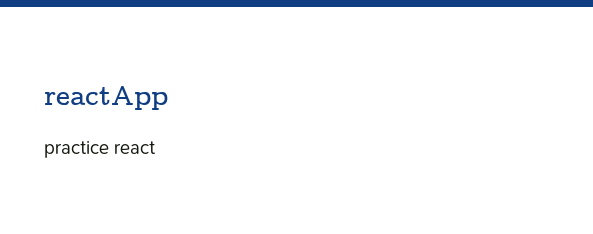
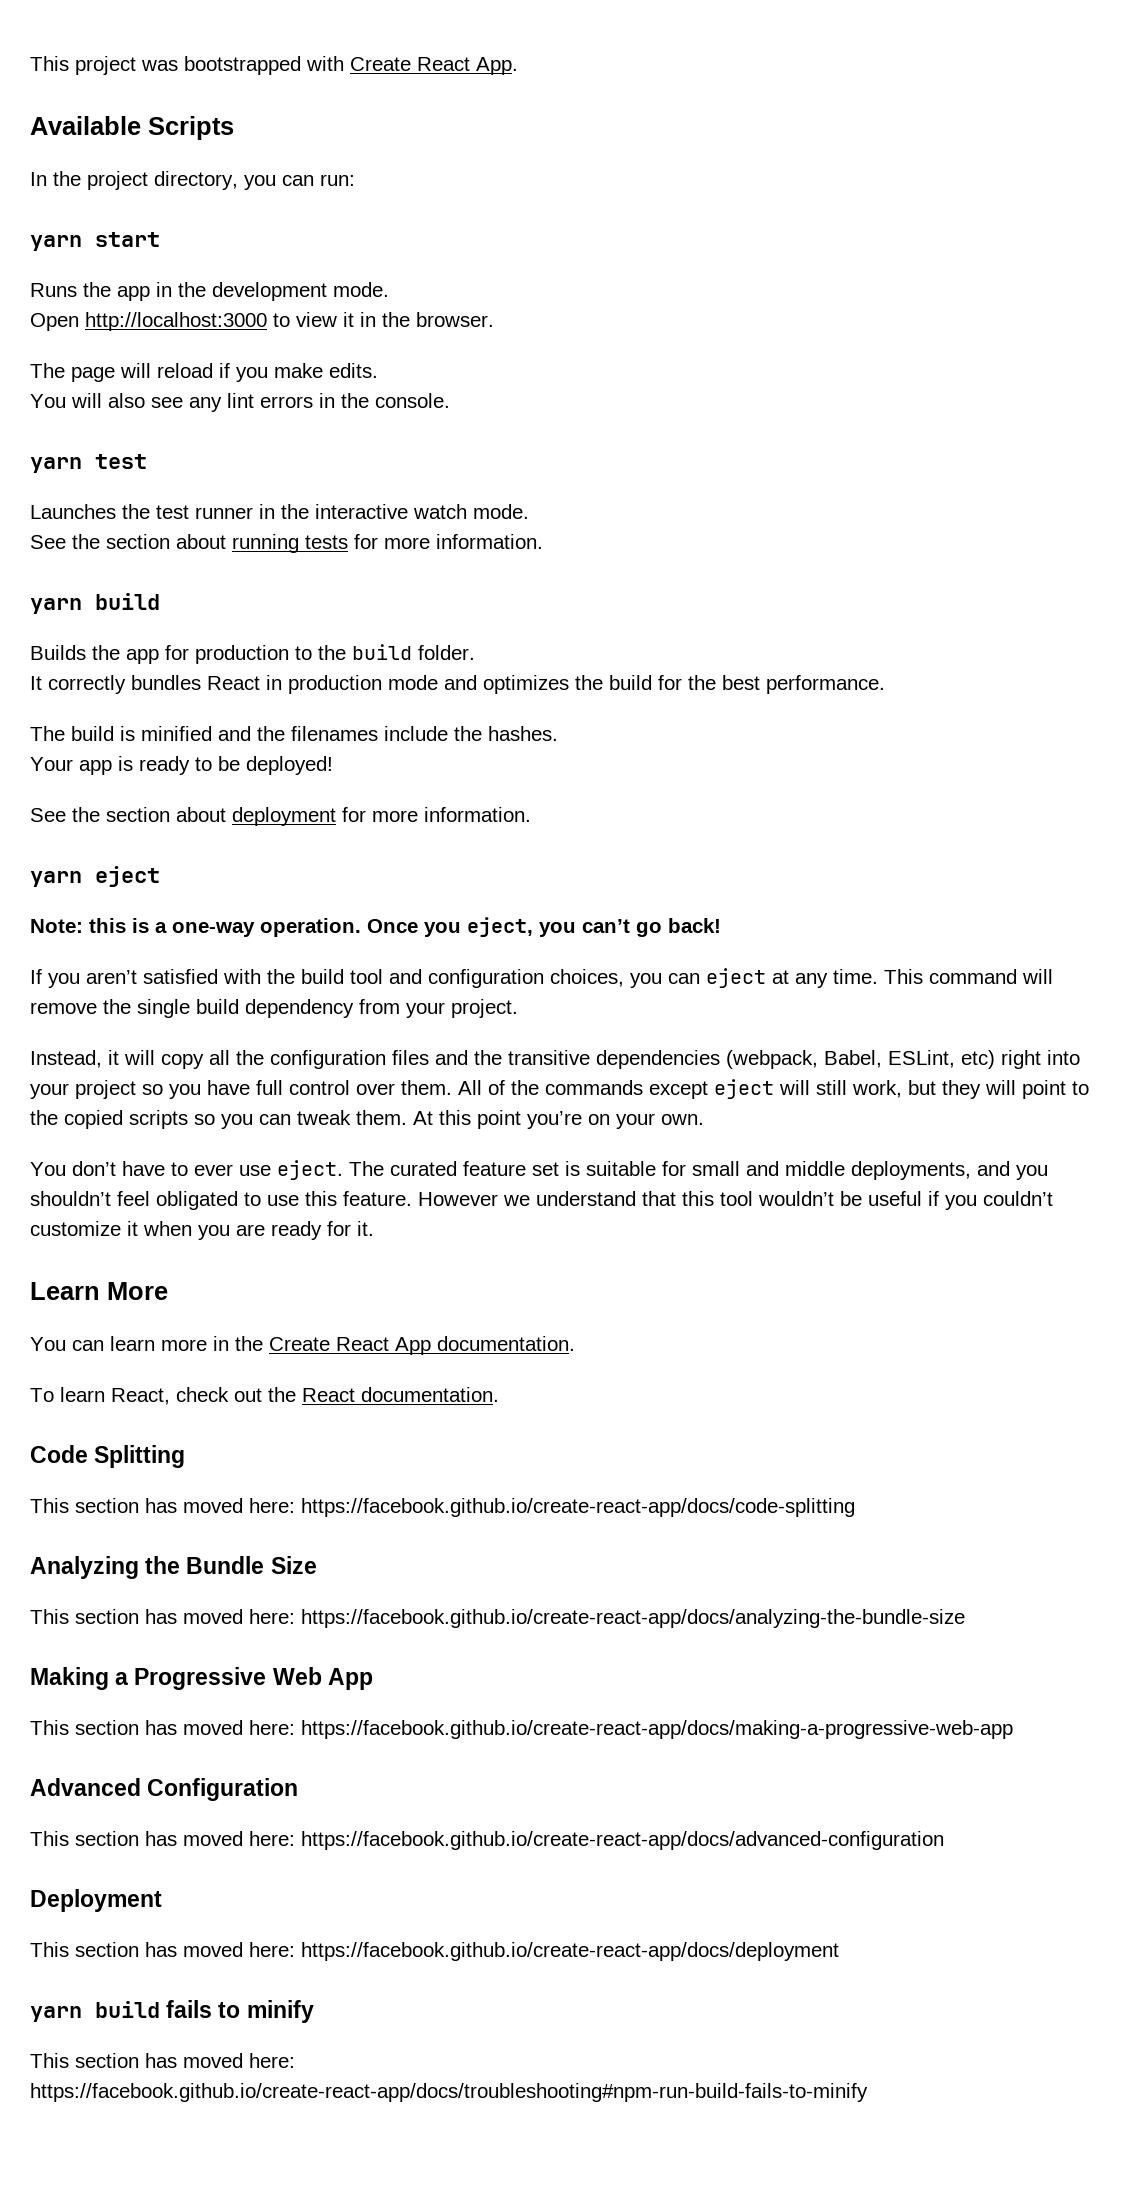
[44,86,168,110] [44,141,157,158] reactApp // practice react -> [30,56,518,75] [30,116,234,140] [30,171,355,190] [30,232,160,251] [30,282,389,301] [30,312,494,331] [30,363,378,382] [30,393,450,412] [30,454,147,473] [30,504,529,519] [30,534,543,553] [30,593,160,614] [30,644,475,664] [30,675,885,694] [30,726,558,741] [30,756,333,775] [30,807,531,826] [30,866,160,887] [30,917,721,937] [30,968,1053,988] [30,999,518,1018] [30,1050,1080,1069] [30,1079,1089,1099] [30,1110,704,1129] [30,1160,1048,1180] [30,1191,1053,1210] [30,1221,374,1240] [30,1282,168,1300] [30,1336,575,1355] [30,1387,499,1405] [30,1445,186,1468] [30,1498,855,1517] [30,1556,317,1579] [30,1609,965,1628] [30,1667,373,1690] [30,1720,1013,1739] [30,1778,299,1801] [30,1831,944,1850] [30,1889,162,1912] [30,1942,839,1961] [30,2000,314,2023] [30,2053,295,2068] [30,2083,868,2102] This project was bootstrapped with Create React App. // Available Scripts // In the project directory, you can run: // yarn start // Runs the app in the development mode. // Open http://localhost:3000 to view it in the browser. // The page will reload if you make edits. // You will also see any lint errors in the console. // yarn test // Launches the test runner in the interactive watch mode. // See the section about running tests for more information. // yarn build // Builds the app for production to the build folder. // It correctly bundles React in production mode and optimizes the build for the best performance. // The build is minified and the filenames include the hashes. // Your app is ready to be deployed! // See the section about deployment for more information. // yarn eject // Note: this is a one-way operation. Once you eject, you can’t go back! // If you aren’t satisfied with the build tool and configuration choices, you can eject at any time. This command will remove the single build dependency from your project. // Instead, it will copy all the configuration files and the transitive dependencies (webpack, Babel, ESLint, etc) right into your project so you have full control over them. All of the commands except eject will still work, but they will point to the copied scripts so you can tweak them. At this point you’re on your own. // You don’t have to ever use eject. The curated feature set is suitable for small and middle deployments, and you shouldn’t feel obligated to use this feature. However we understand that this tool wouldn’t be useful if you couldn’t customize it when you are ready for it. // Learn More // You can learn more in the Create React App documentation. // To learn React, check out the React documentation. // Code Splitting // This section has moved here: https://facebook.github.io/create-react-app/docs/code-splitting // Analyzing the Bundle Size // This section has moved here: https://facebook.github.io/create-react-app/docs/analyzing-the-bundle-size // Making a Progressive Web App // This section has moved here: https://facebook.github.io/create-react-app/docs/making-a-progressive-web-app // Advanced Configuration // This section has moved here: https://facebook.github.io/create-react-app/docs/advanced-configuration // Deployment // This section has moved here: https://facebook.github.io/create-react-app/docs/deployment // yarn build fails to minify // This section has moved here: https://facebook.github.io/create-react-app/docs/troubleshooting#npm-run-build-fails-to-minify

